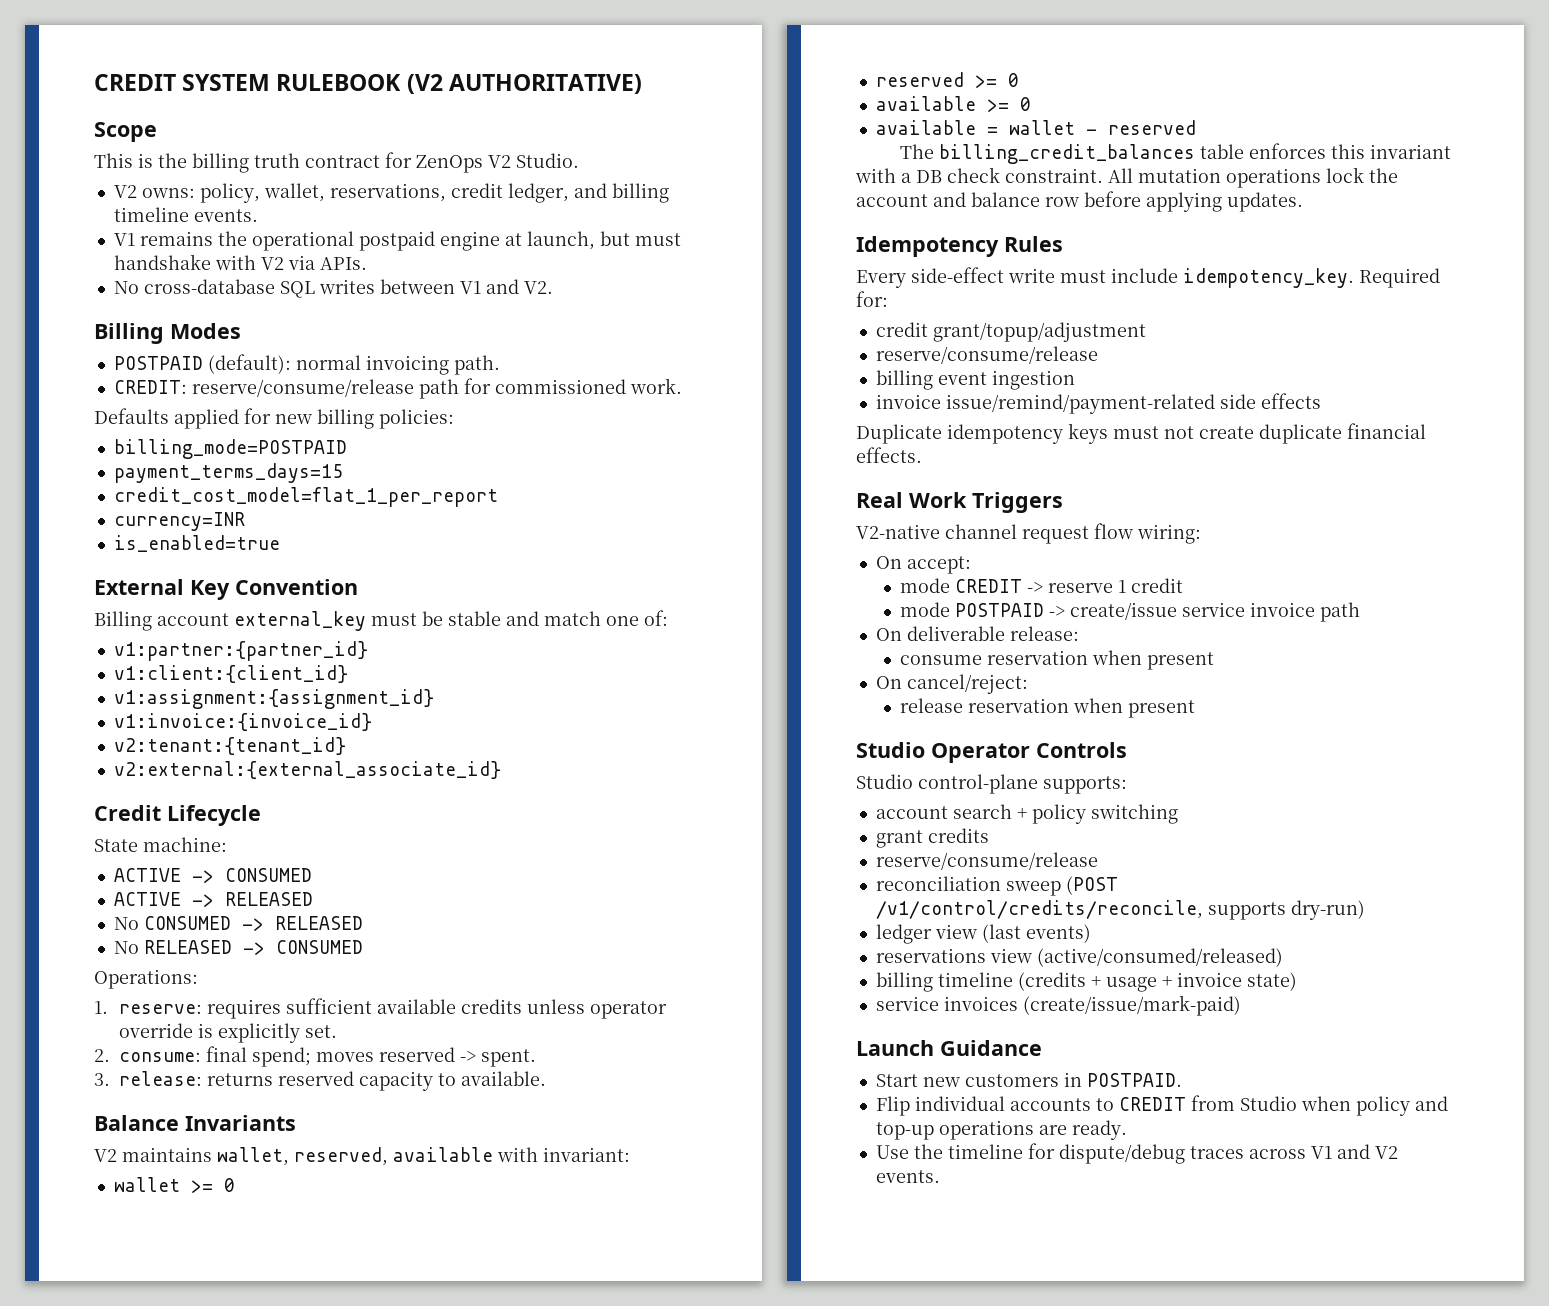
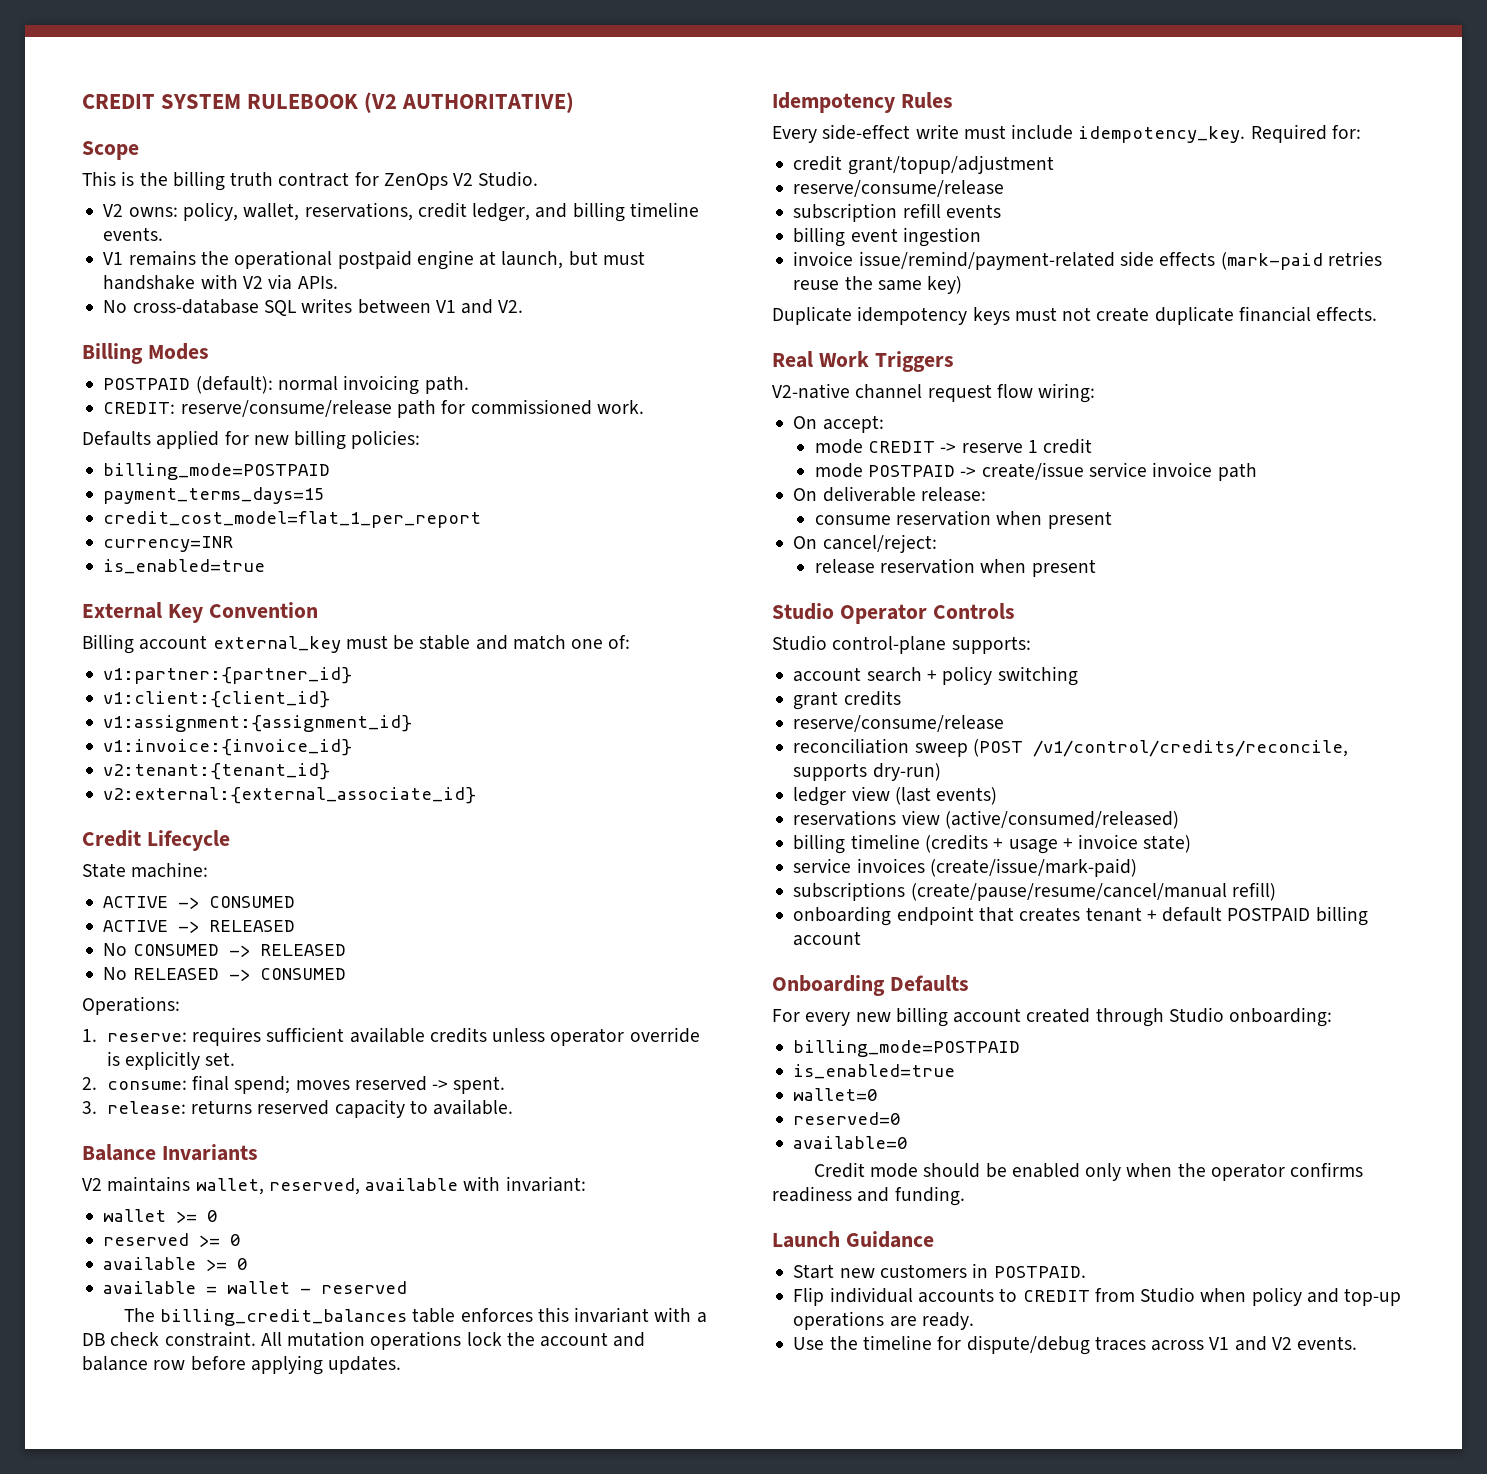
(1098, 355) none -> [793,203,1001,222] // subscription refill events
(1321, 401) none -> [1220,251,1382,270] [793,276,963,294] (mark-paid retries reuse the same key)
(1241, 1005) none -> [793,882,1276,901] [793,906,1368,926] [793,931,862,946] [772,975,969,996] [772,1007,1333,1027] [793,1040,1021,1057] [793,1064,956,1079] [793,1088,878,1101] [793,1112,901,1125] [793,1136,908,1149] [813,1162,1364,1181] [772,1186,965,1206] // subscriptions (create/pause/resume/cancel/manual refill) // onboarding endpoint that creates tenant + default POSTPAID billing account // Onboarding Defaults // For every new billing account created through Studio onboarding: // billing_mode=POSTPAID // is_enabled=true // wallet=0 // reserved=0 // available=0 // Credit mode should be enabled only when the operator confirms readiness and funding.

